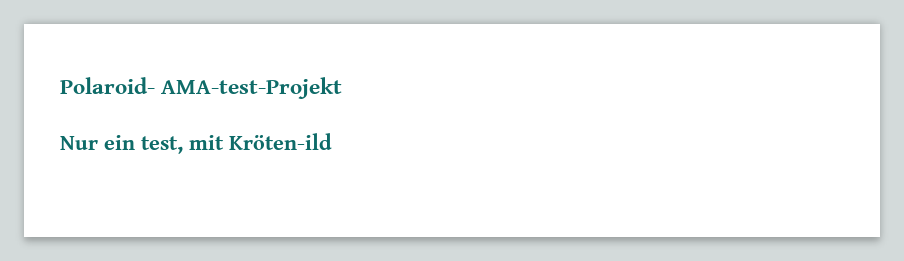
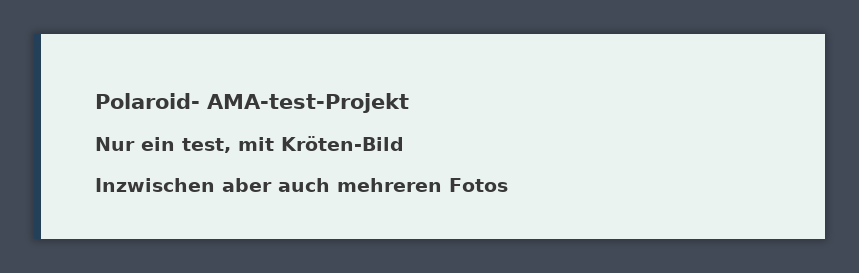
[229,133,332,150] Kröten-ild -> [281,136,404,151] [95,178,508,192] Kröten-Bild // Inzwischen aber auch mehreren Fotos

